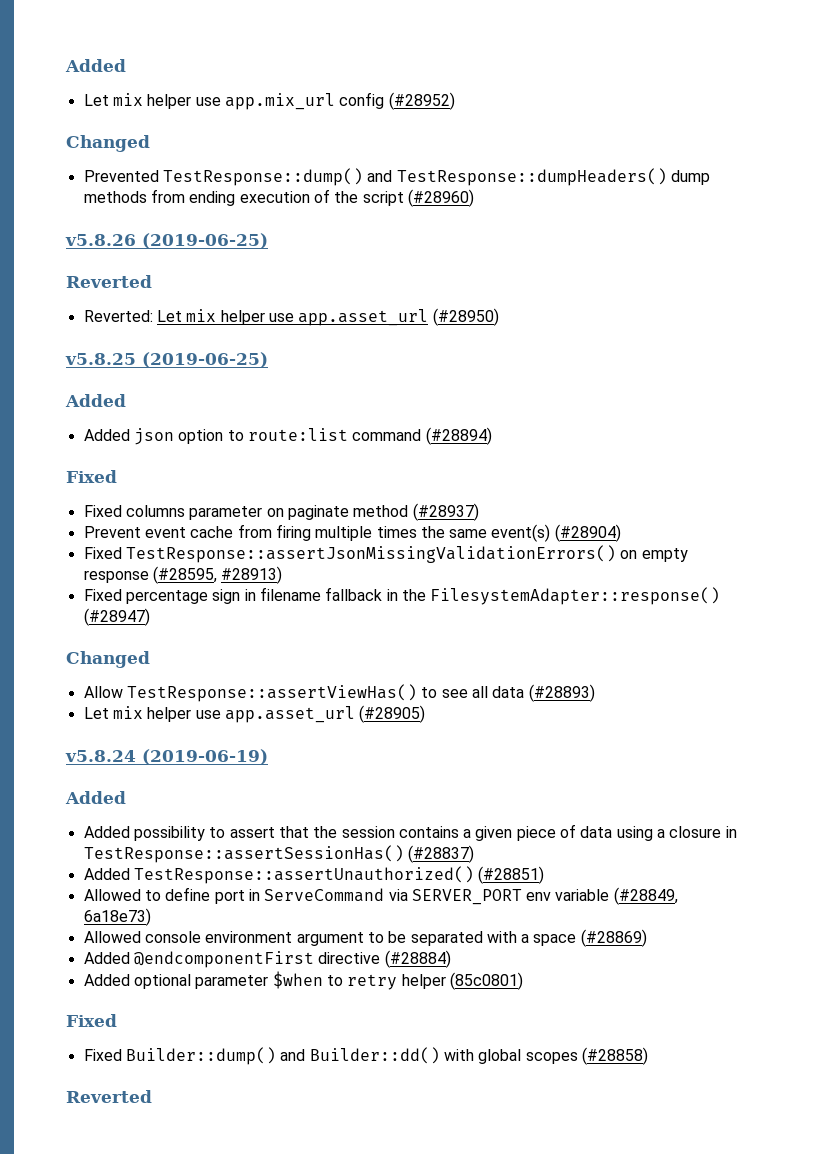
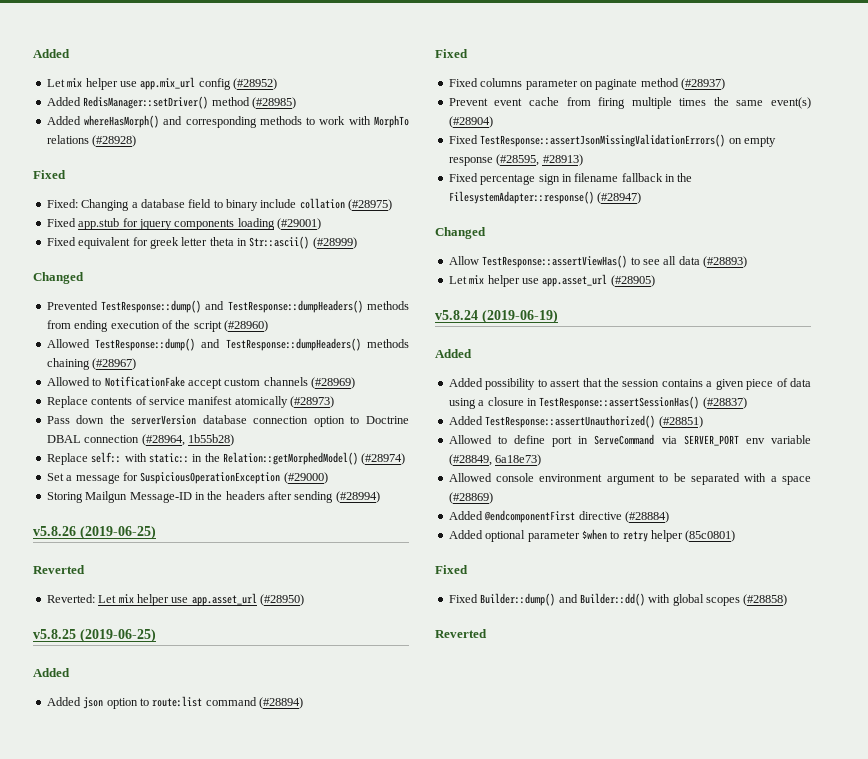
(455, 101) none -> [46,96,296,109] [46,115,409,128] [46,135,137,147] [33,170,66,179] [46,198,393,211] [46,218,321,230] [46,236,357,249] // Added RedisManager::setDriver() method (#28985) // Added whereHasMorph() and corresponding methods to work with MorphTo relations (#28928) // Fixed // Fixed: Changing a database field to binary include collation (#28975) // Fixed app.stub for jquery components loading (#29001) // Fixed equivalent for greek letter theta in Str::ascii() (#28999)
[670,170,710,185] dump -> (363, 306) none
(474, 198) none -> [46,338,409,351] [46,358,137,370] [46,376,355,389] [46,396,334,408] [46,415,409,427] [46,434,234,446] [46,452,406,465] [46,472,328,484] [46,491,380,503] // Allowed TestResponse::dump() and TestResponse::dumpHeaders() methods chaining (#28967) // Allowed to NotificationFake accept custom channels (#28969) // Replace contents of service manifest atomically (#28973) // Pass down the serverVersion database connection option to Doctrine DBAL connection (#28964, 1b55b28) // Replace self:: with static:: in the Relation::getMorphedModel() (#28974) // Set a message for SuspiciousOperationException (#29000) // Storing Mailgun Message-ID in the headers after sending (#28994)

